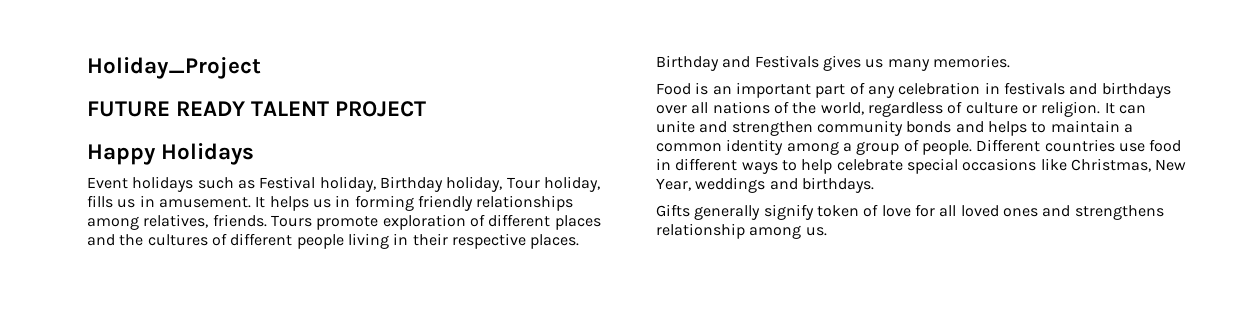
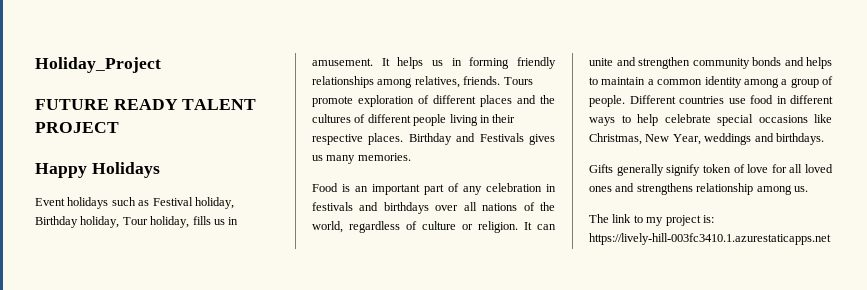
(827, 231) none -> [589,214,714,226] [589,233,831,245] // The link to my project is: https://lively-hill-003fc3410.1.azurestaticapps.net

